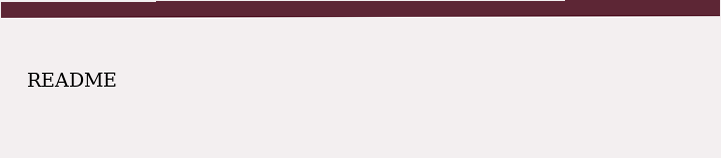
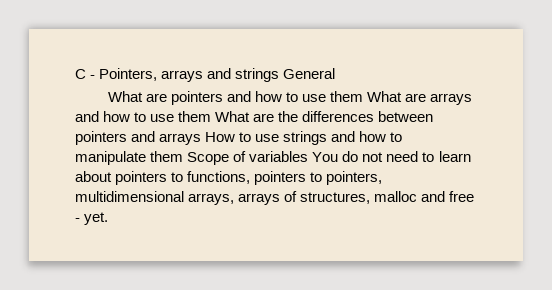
[26,72,118,87] README -> [75,68,336,82] [107,91,473,105] [75,111,434,122] [75,131,403,145] [75,151,471,165] [75,171,383,185] [75,191,475,205] [75,212,109,225] C - Pointers, arrays and strings General // What are pointers and how to use them What are arrays and how to use them What are the differences between pointers and arrays How to use strings and how to manipulate them Scope of variables You do not need to learn about pointers to functions, pointers to pointers, multidimensional arrays, arrays of structures, malloc and free - yet.

